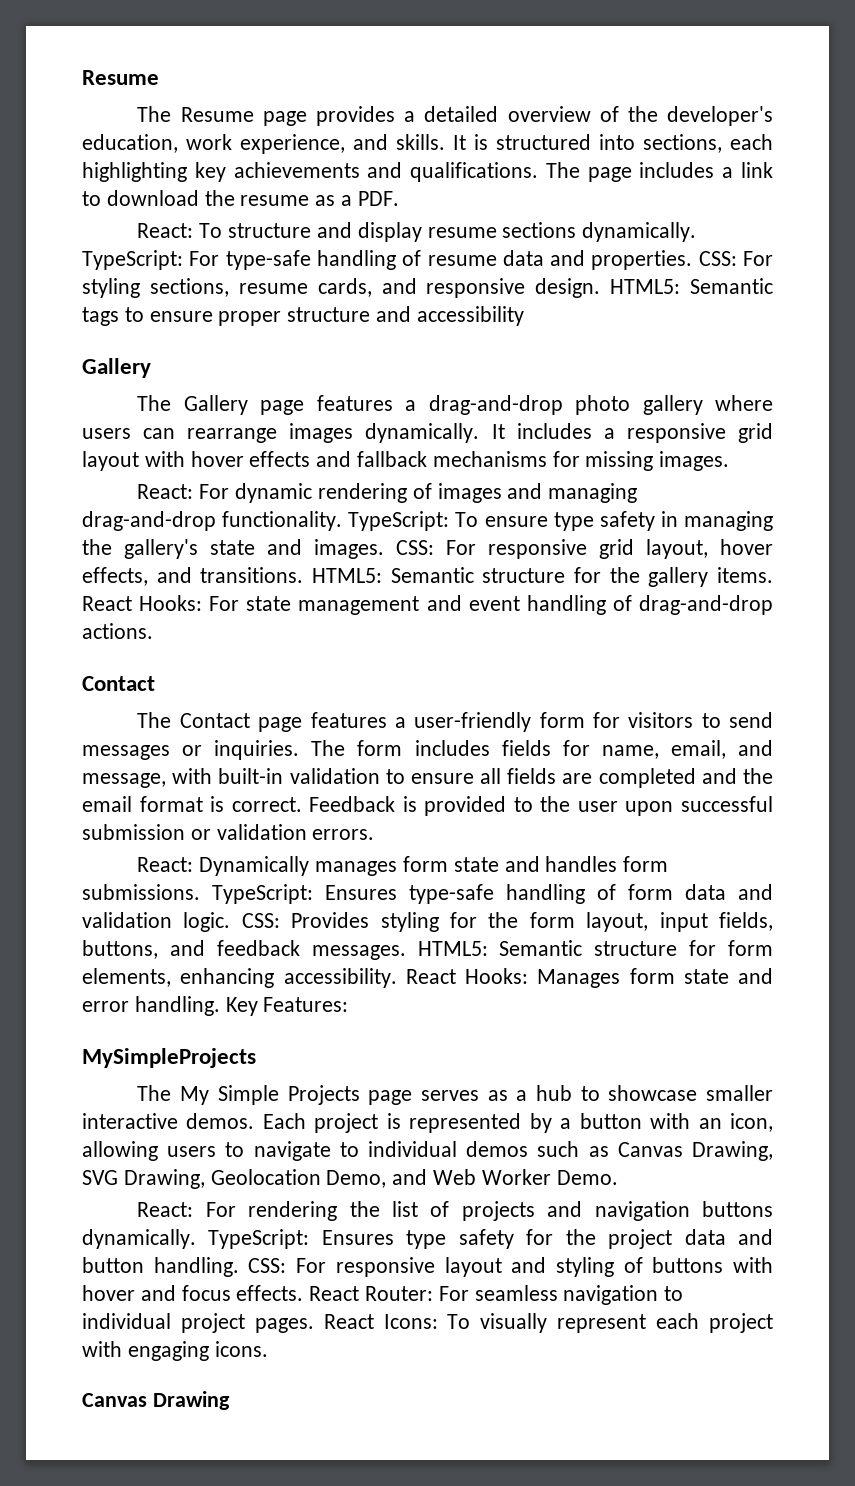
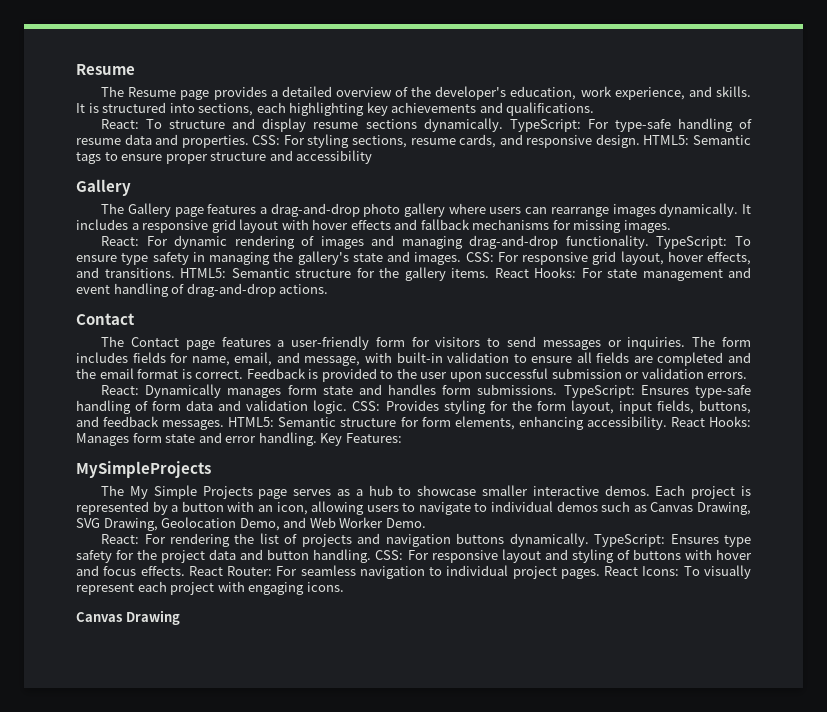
[545,162,774,182] [82,190,399,206] The page includes a link to download the resume as a PDF. -> (595, 109) none

